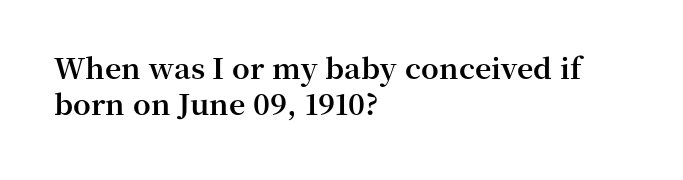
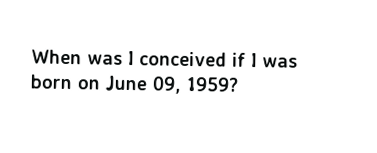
[232,55,584,87] or my baby conceived if -> [139,51,298,68] conceived if I was
[304,92,378,115] 1910? -> [186,76,238,92] 1959?

